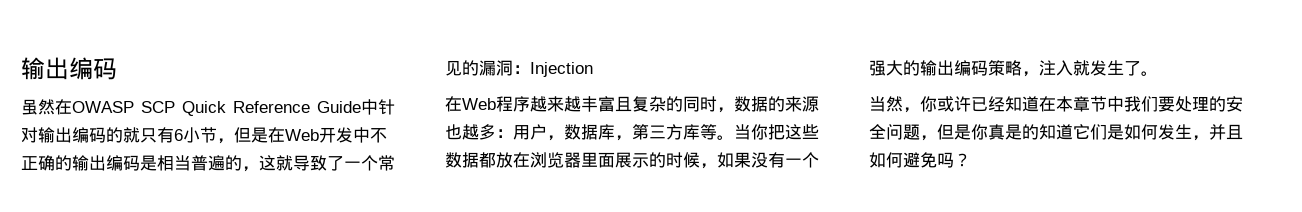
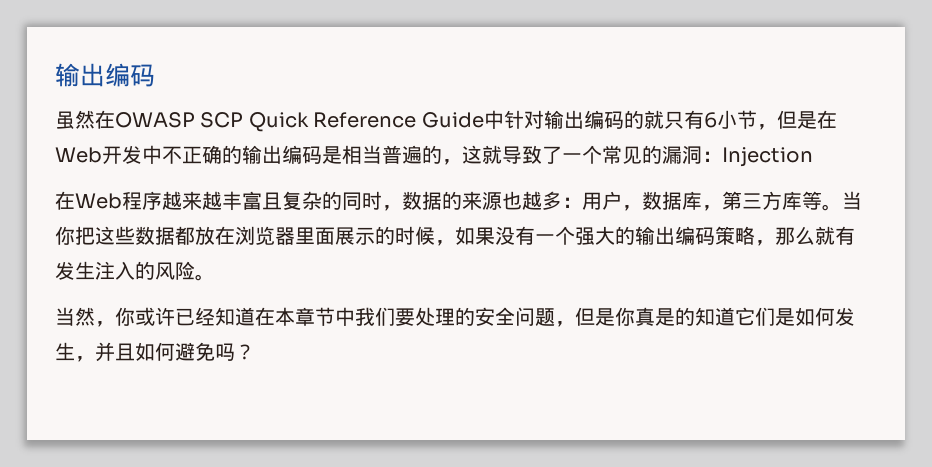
[1039,60,1141,76] 注入就发生了 -> [775,226,855,245] [55,261,195,280] 那么就有发生注入的风险

